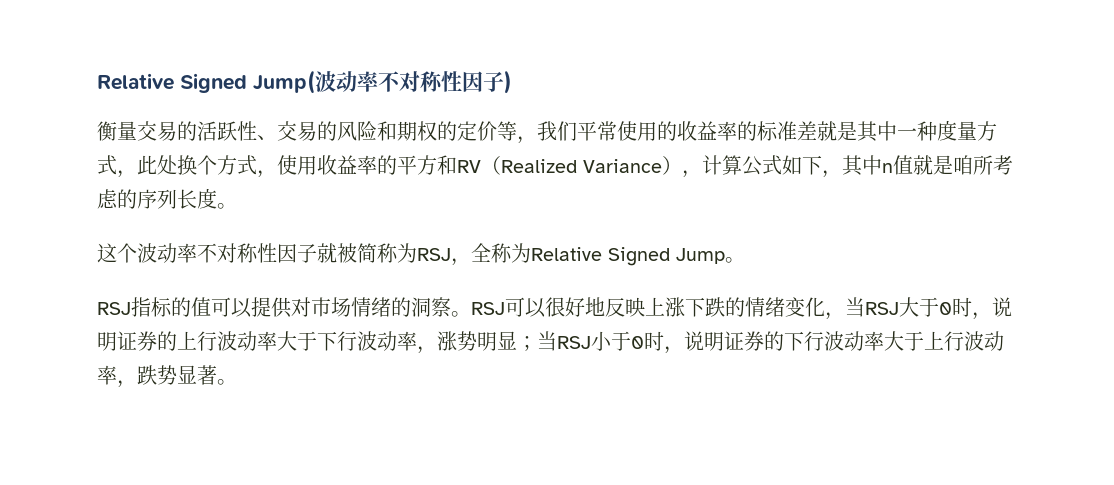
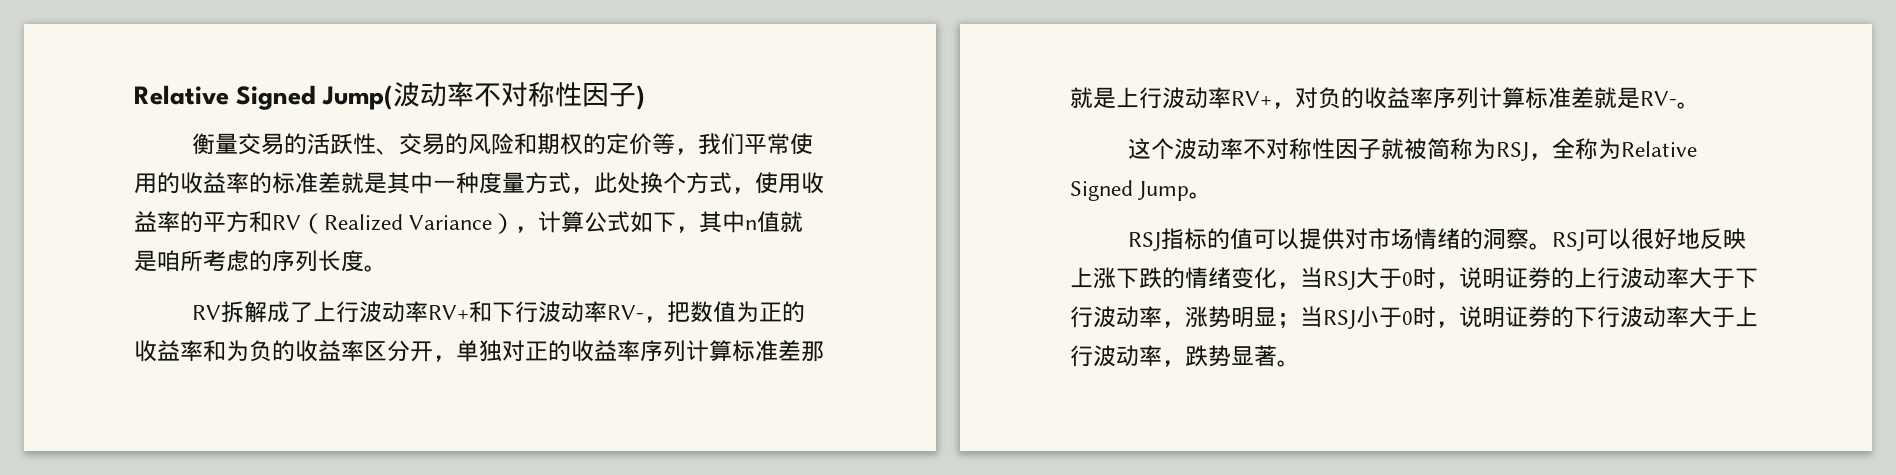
(237, 206) none -> [191,301,805,323] [134,340,824,362] [1070,87,1700,109] // RV拆解成了上行波动率RV+和下行波动率RV-，把数值为正的收益率和为负的收益率区分开，单独对正的收益率序列计算标准差那就是上行波动率RV+，对负的收益率序列计算标准差就是RV-。

